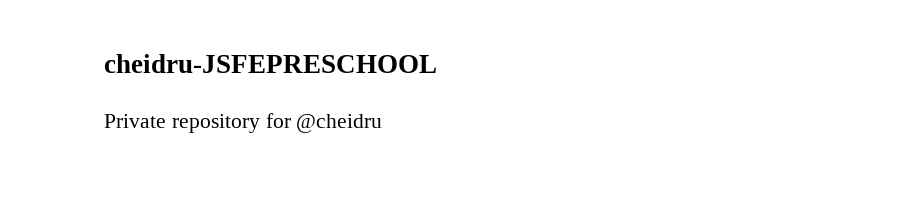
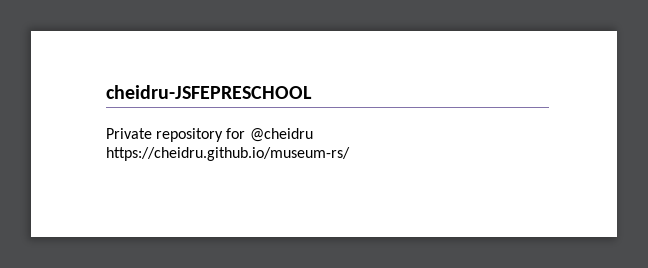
(383, 123) none -> [106,147,350,161] https://cheidru.github.io/museum-rs/

